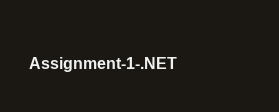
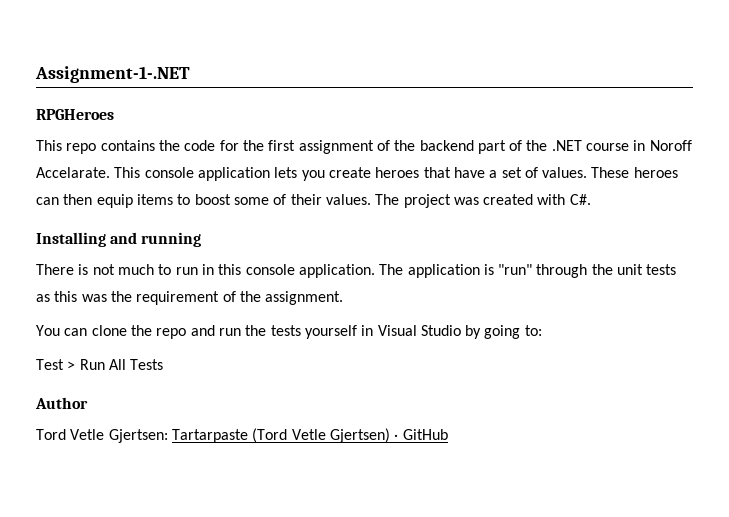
(177, 64) none -> [36,109,114,120] [36,140,692,154] [36,167,678,181] [36,194,591,208] [36,232,202,247] [36,264,677,278] [36,291,344,305] [36,325,542,339] [36,359,164,370] [35,397,88,409] [36,428,448,443] // RPGHeroes // This repo contains the code for the first assignment of the backend part of the .NET course in Noroff Accelarate. This console application lets you create heroes that have a set of values. These heroes can then equip items to boost some of their values. The project was created with C#. // Installing and running // There is not much to run in this console application. The application is "run" through the unit tests as this was the requirement of the assignment. // You can clone the repo and run the tests yourself in Visual Studio by going to: // Test > Run All Tests // Author // Tord Vetle Gjertsen: Tartarpaste (Tord Vetle Gjertsen) · GitHub

